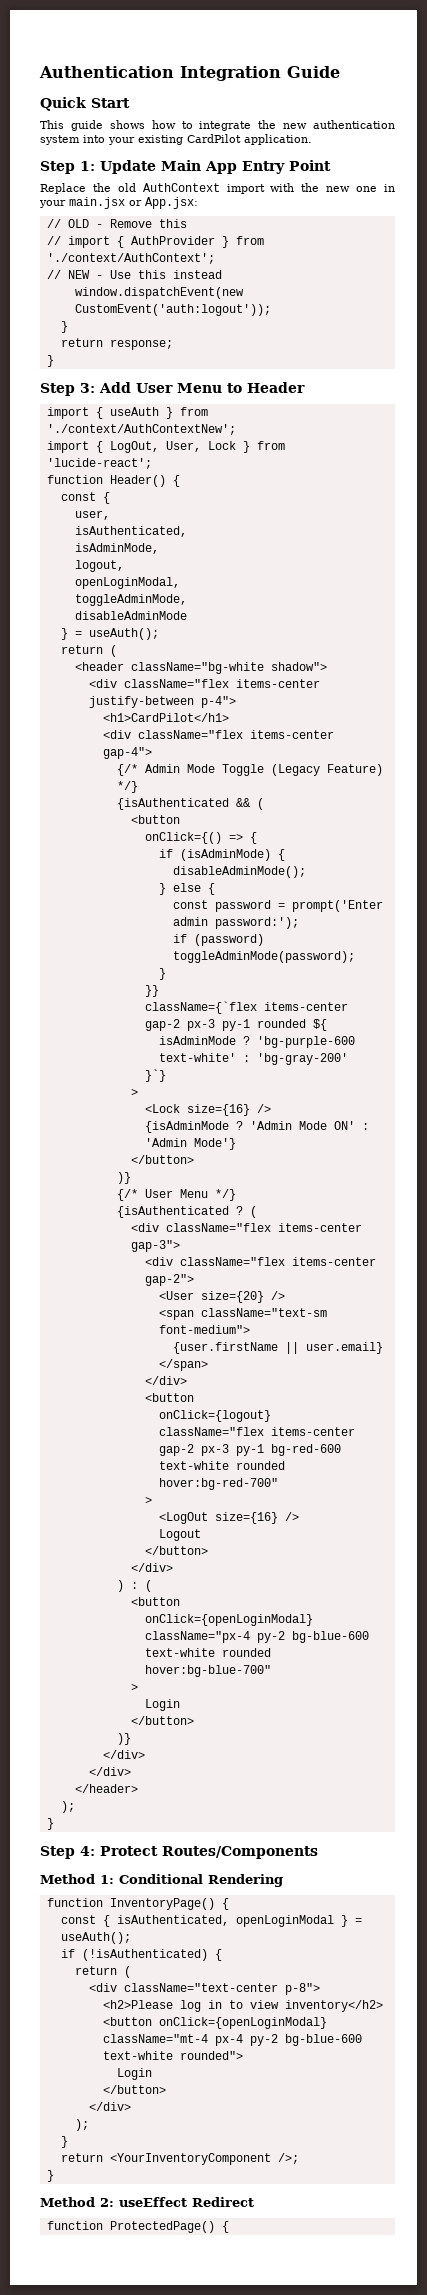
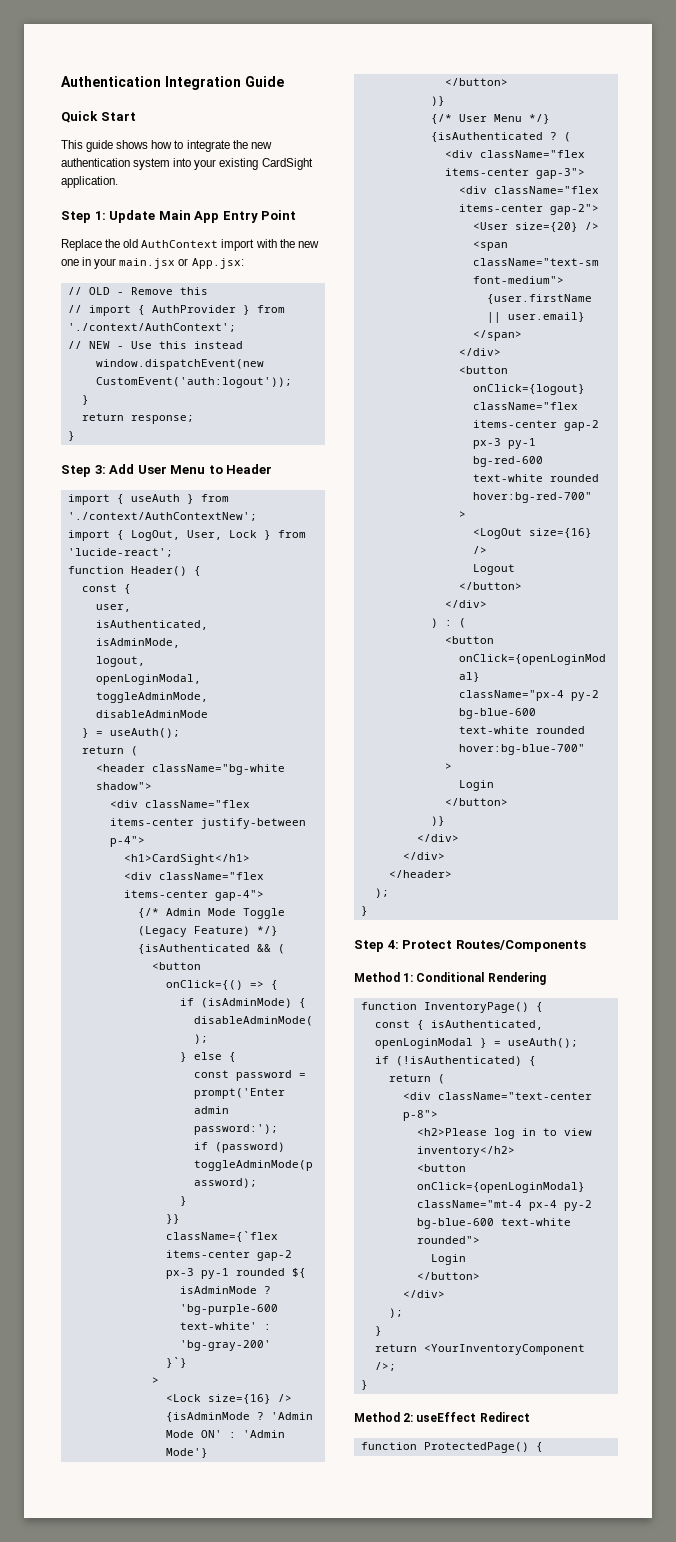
[187,134,241,143] CardPilot -> [261,158,313,170] CardSight
[102,713,229,722] <h1>CardPilot</h1> -> [123,854,250,865] <h1>CardSight</h1>

